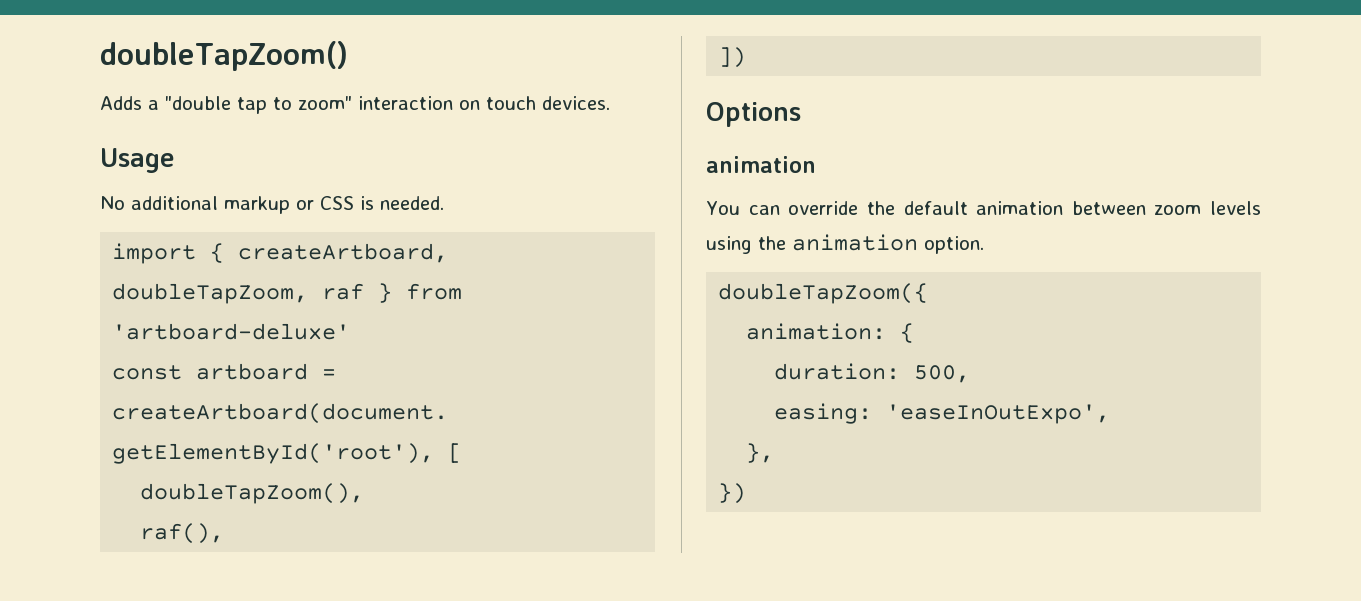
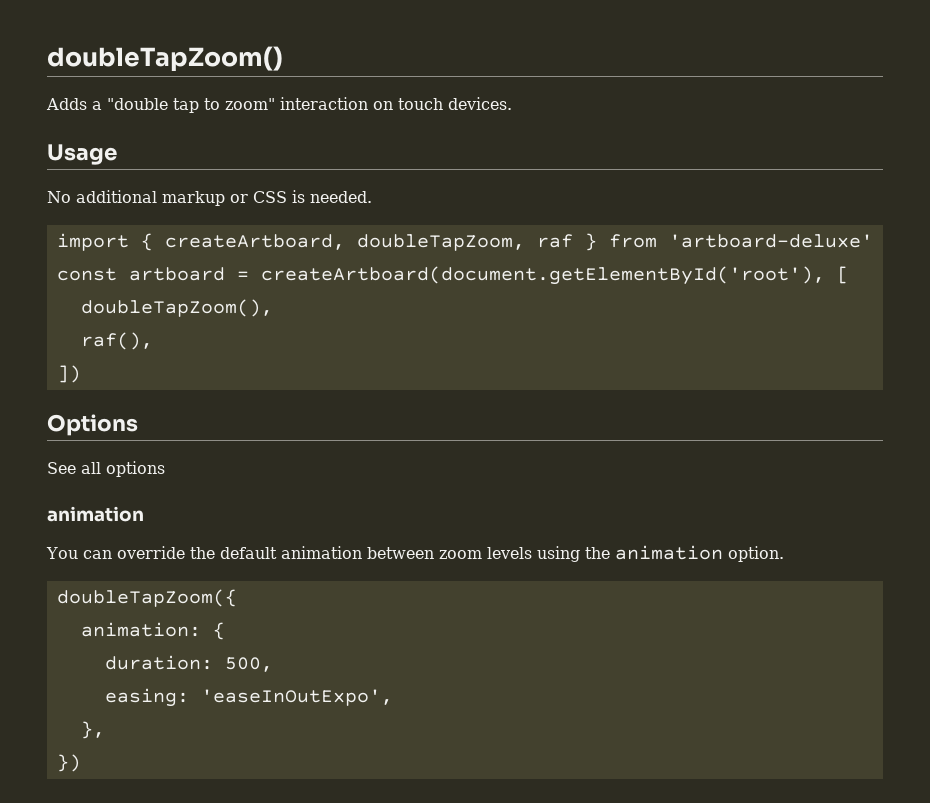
(801, 114) none -> [47,461,165,477] // See all options

